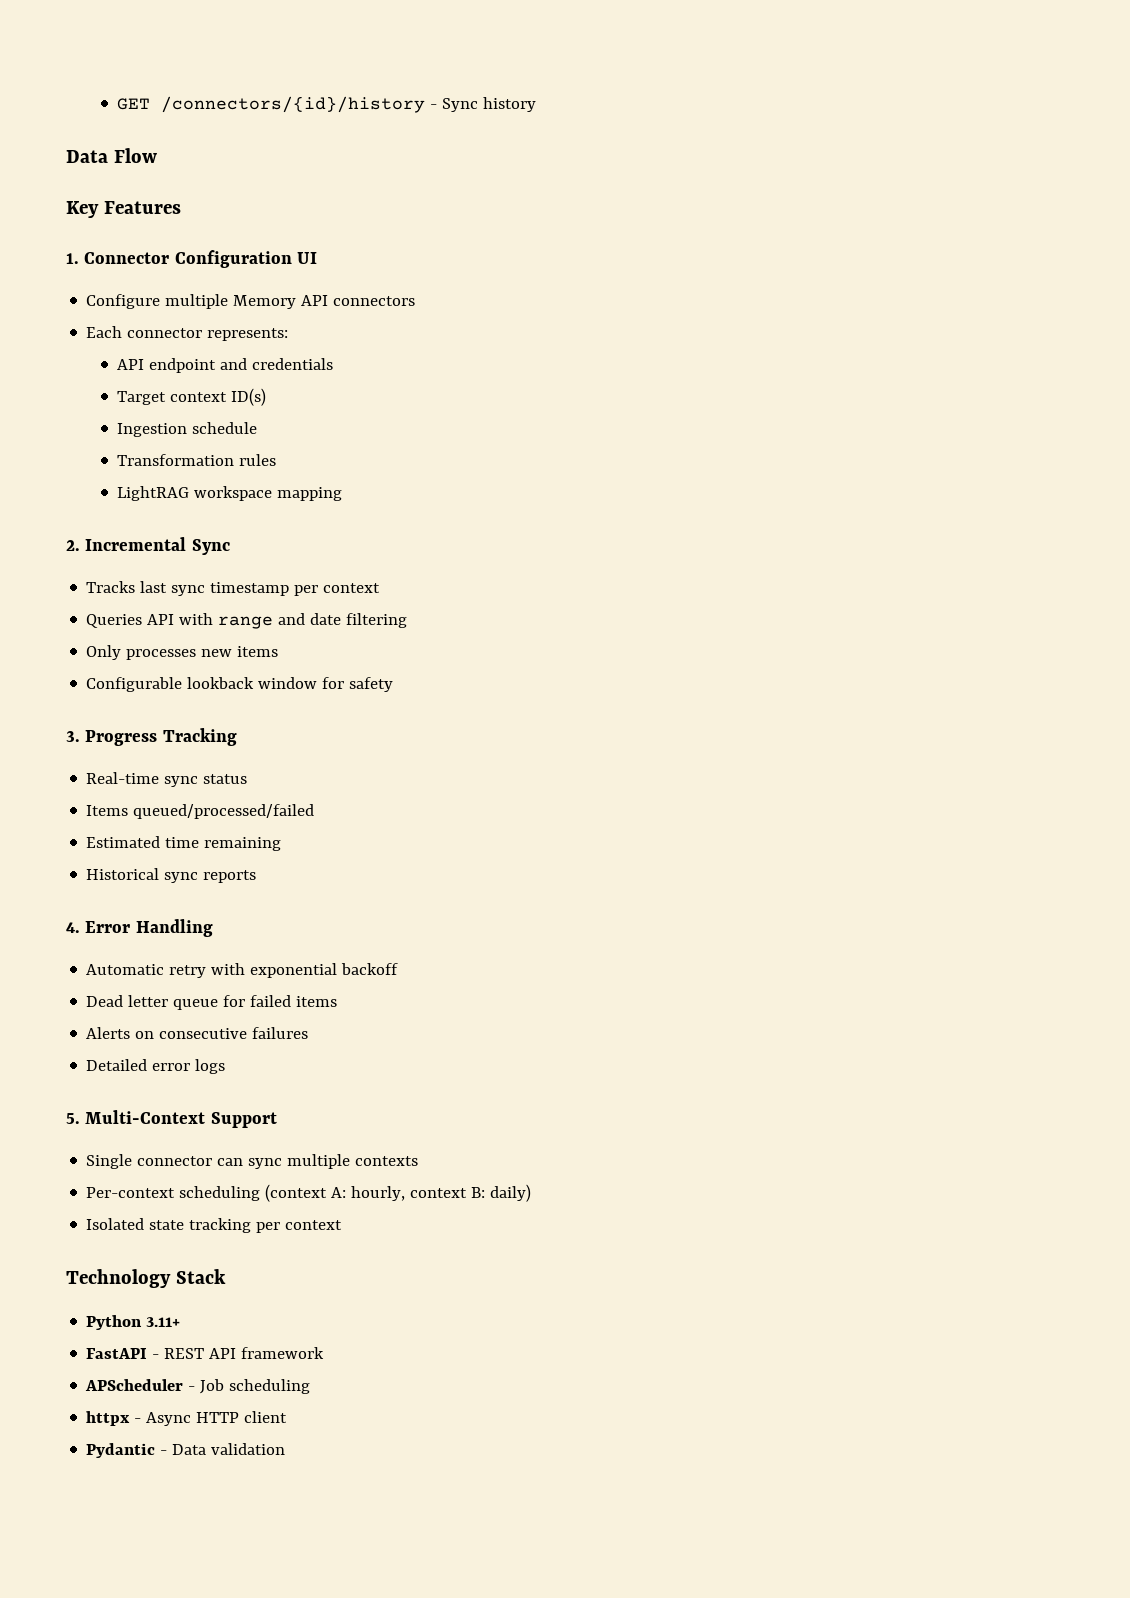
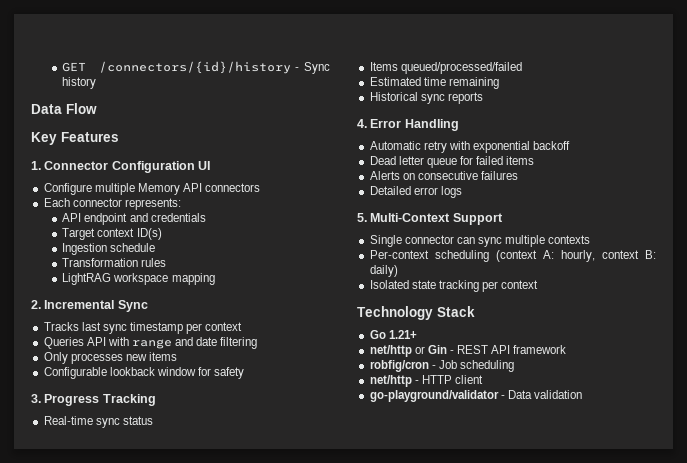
[86,1315,181,1330] [86,1348,148,1359] Python 3.11+ // FastAPI -> [369,330,417,339] [369,345,447,357] Go 1.21+ // net/http or Gin
[85,1379,184,1391] APScheduler -> [369,360,429,372] robfig/cron
[86,1411,192,1426] httpx - Async -> [369,375,419,387] net/http -
[86,1443,156,1458] Pydantic -> [369,390,499,402] go-playground/validator

